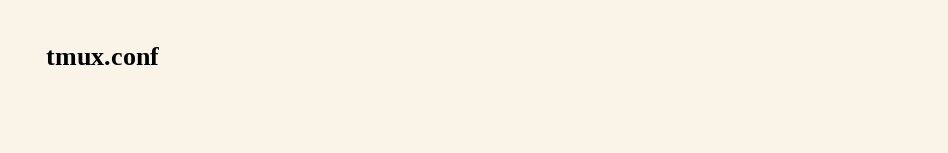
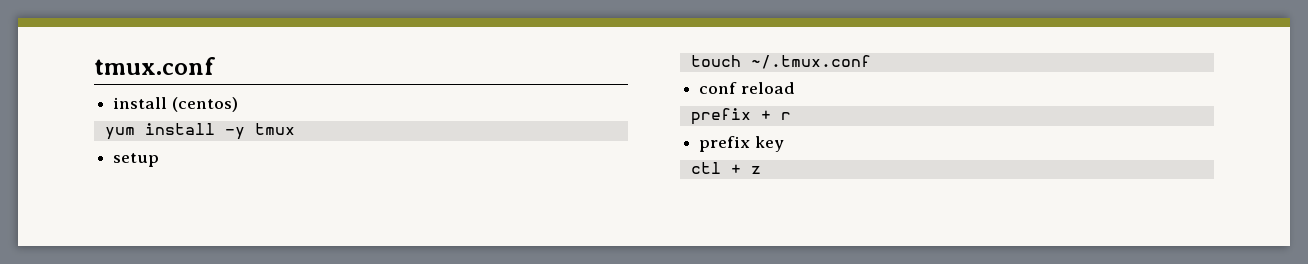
(159, 56) none -> [113,97,238,112] [104,123,295,140] [113,153,160,167] [690,55,871,69] [699,82,795,94] [690,108,791,125] [699,136,784,152] [690,162,761,174] // install (centos) // yum install -y tmux // setup // touch ~/.tmux.conf // conf reload // prefix + r // prefix key // ctl + z

